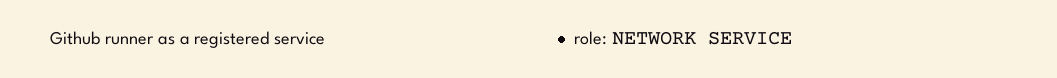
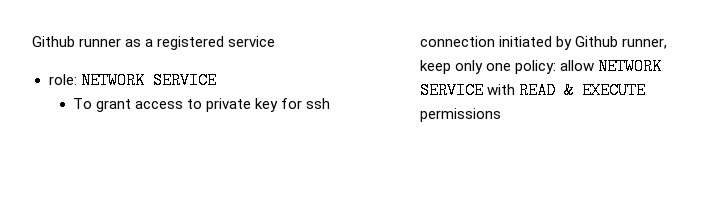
(792, 38) none -> [73,98,331,112] [420,36,668,50] [420,58,663,75] [420,82,647,99] [420,108,502,122] // To grant access to private key for ssh connection initiated by Github runner, keep only one policy: allow NETWORK SERVICE with READ & EXECUTE permissions

